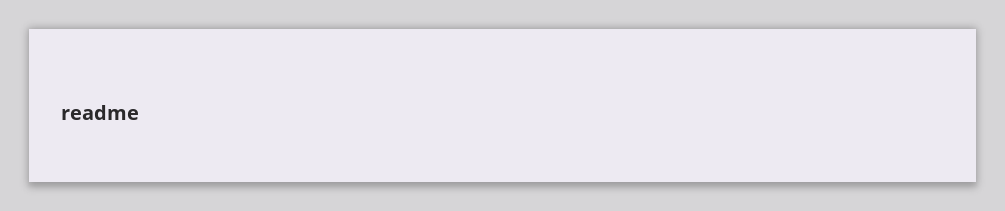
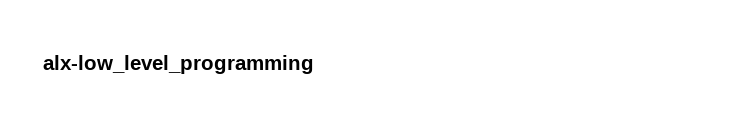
[61,105,139,120] readme -> [43,55,314,74] alx-low_level_programming

